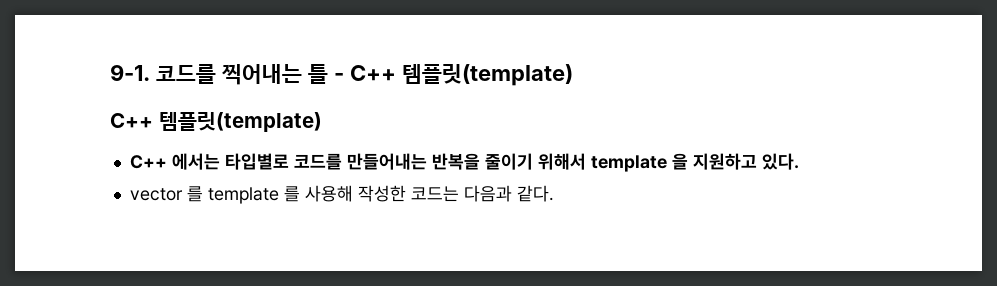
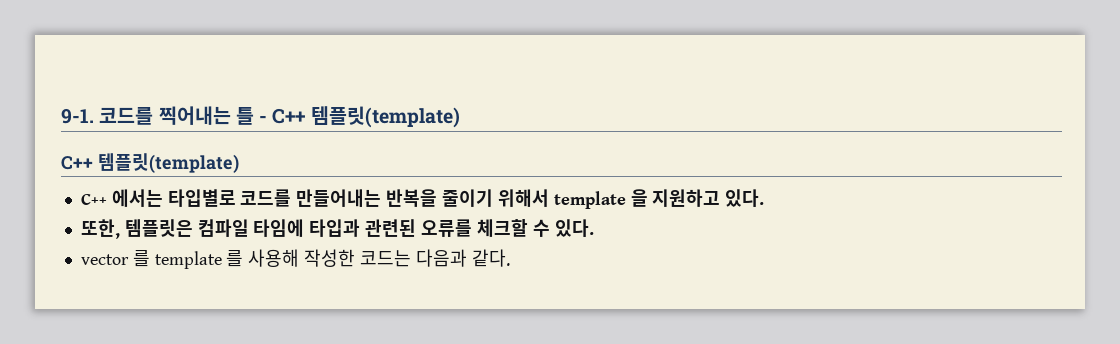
(799, 161) none -> [80,219,594,239] // 또한, 템플릿은 컴파일 타임에 타입과 관련된 오류를 체크할 수 있다.

